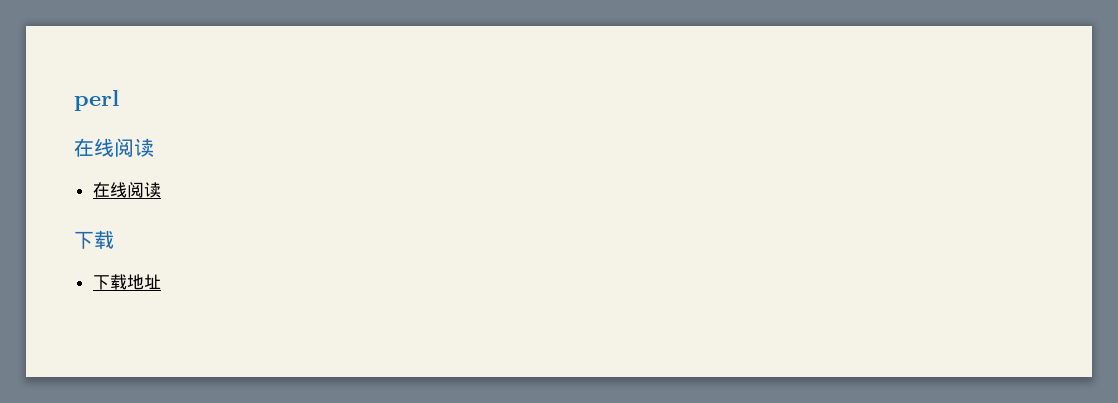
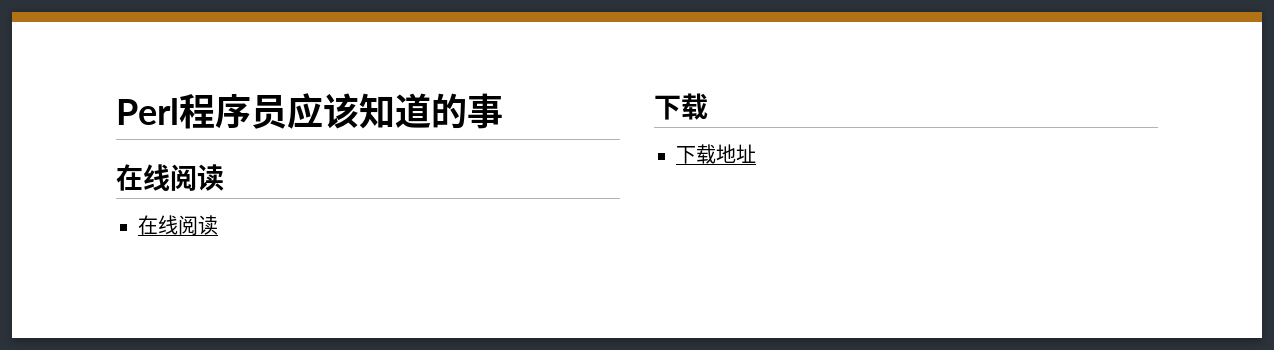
[74,90,119,111] perl -> [116,93,503,129] Perl程序员应该知道的事

